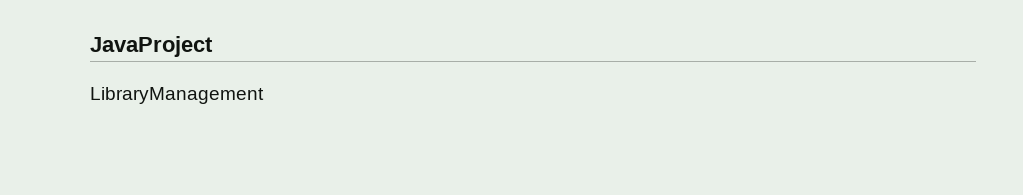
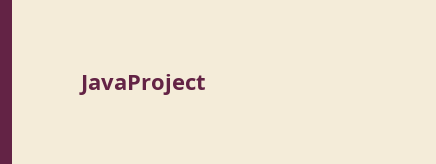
[90,87,264,104] // LibraryManagement -> (206, 84) none

